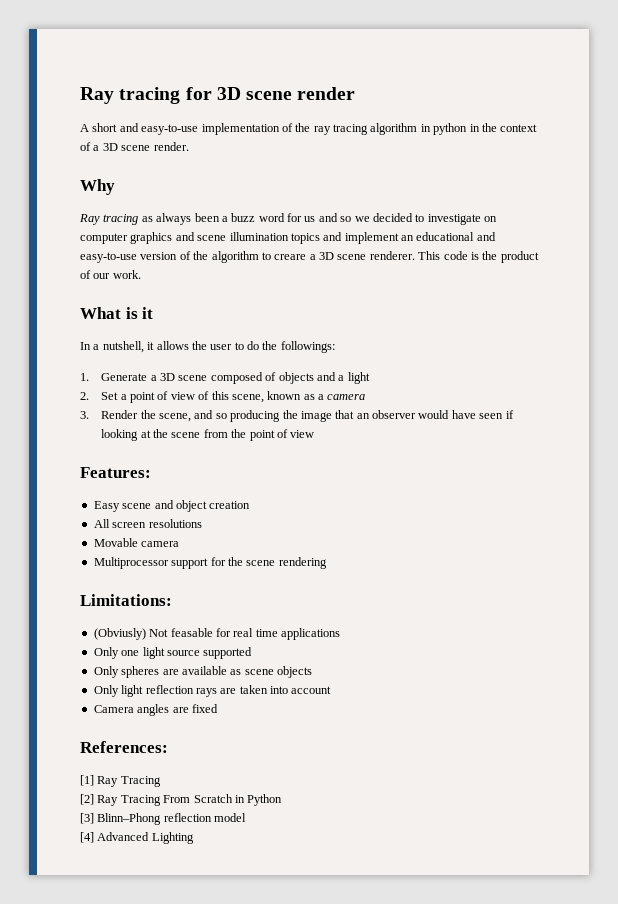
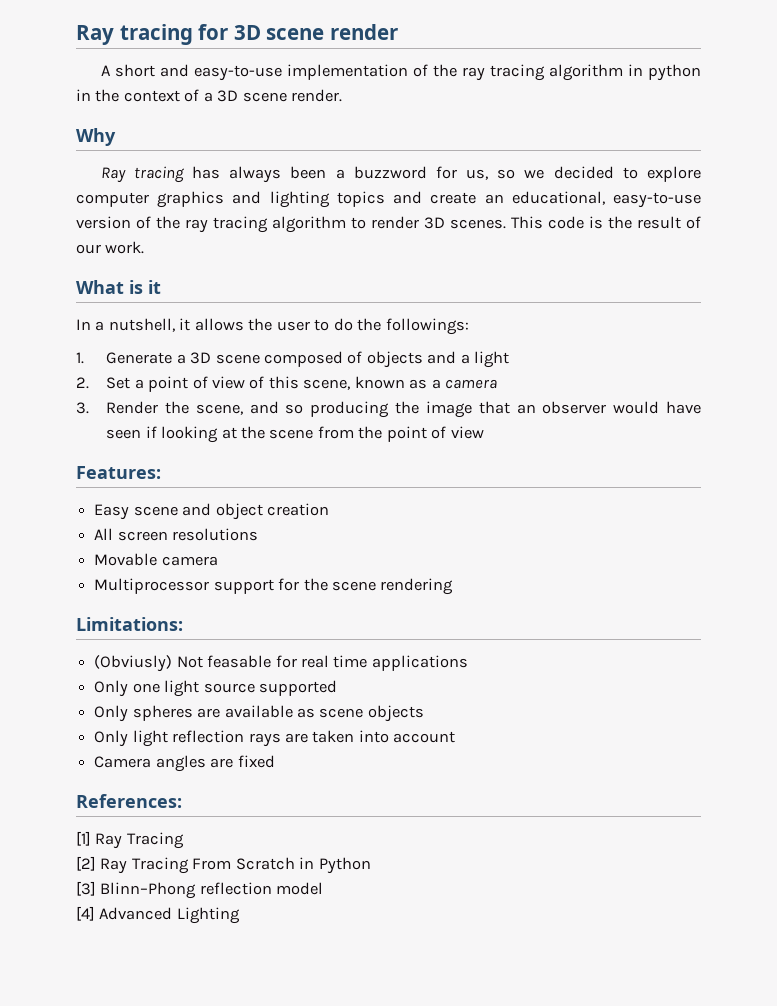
[141,216,153,222] as -> [191,166,220,179] has
[231,213,338,222] buzz word for us and -> [353,166,489,180] buzzword for us,
[427,214,497,225] investigate on -> [647,166,701,182] explore
[197,232,496,244] [80,251,415,263] scene illumination topics and implement an educational and easy-to-use version of the algorithm to creare a 3D scene renderer. -> [269,191,701,208] [76,216,506,233] lighting topics and create an educational, easy-to-use version of the ray tracing algorithm to render 3D scenes.
[500,251,539,263] product -> [637,216,681,229] result

